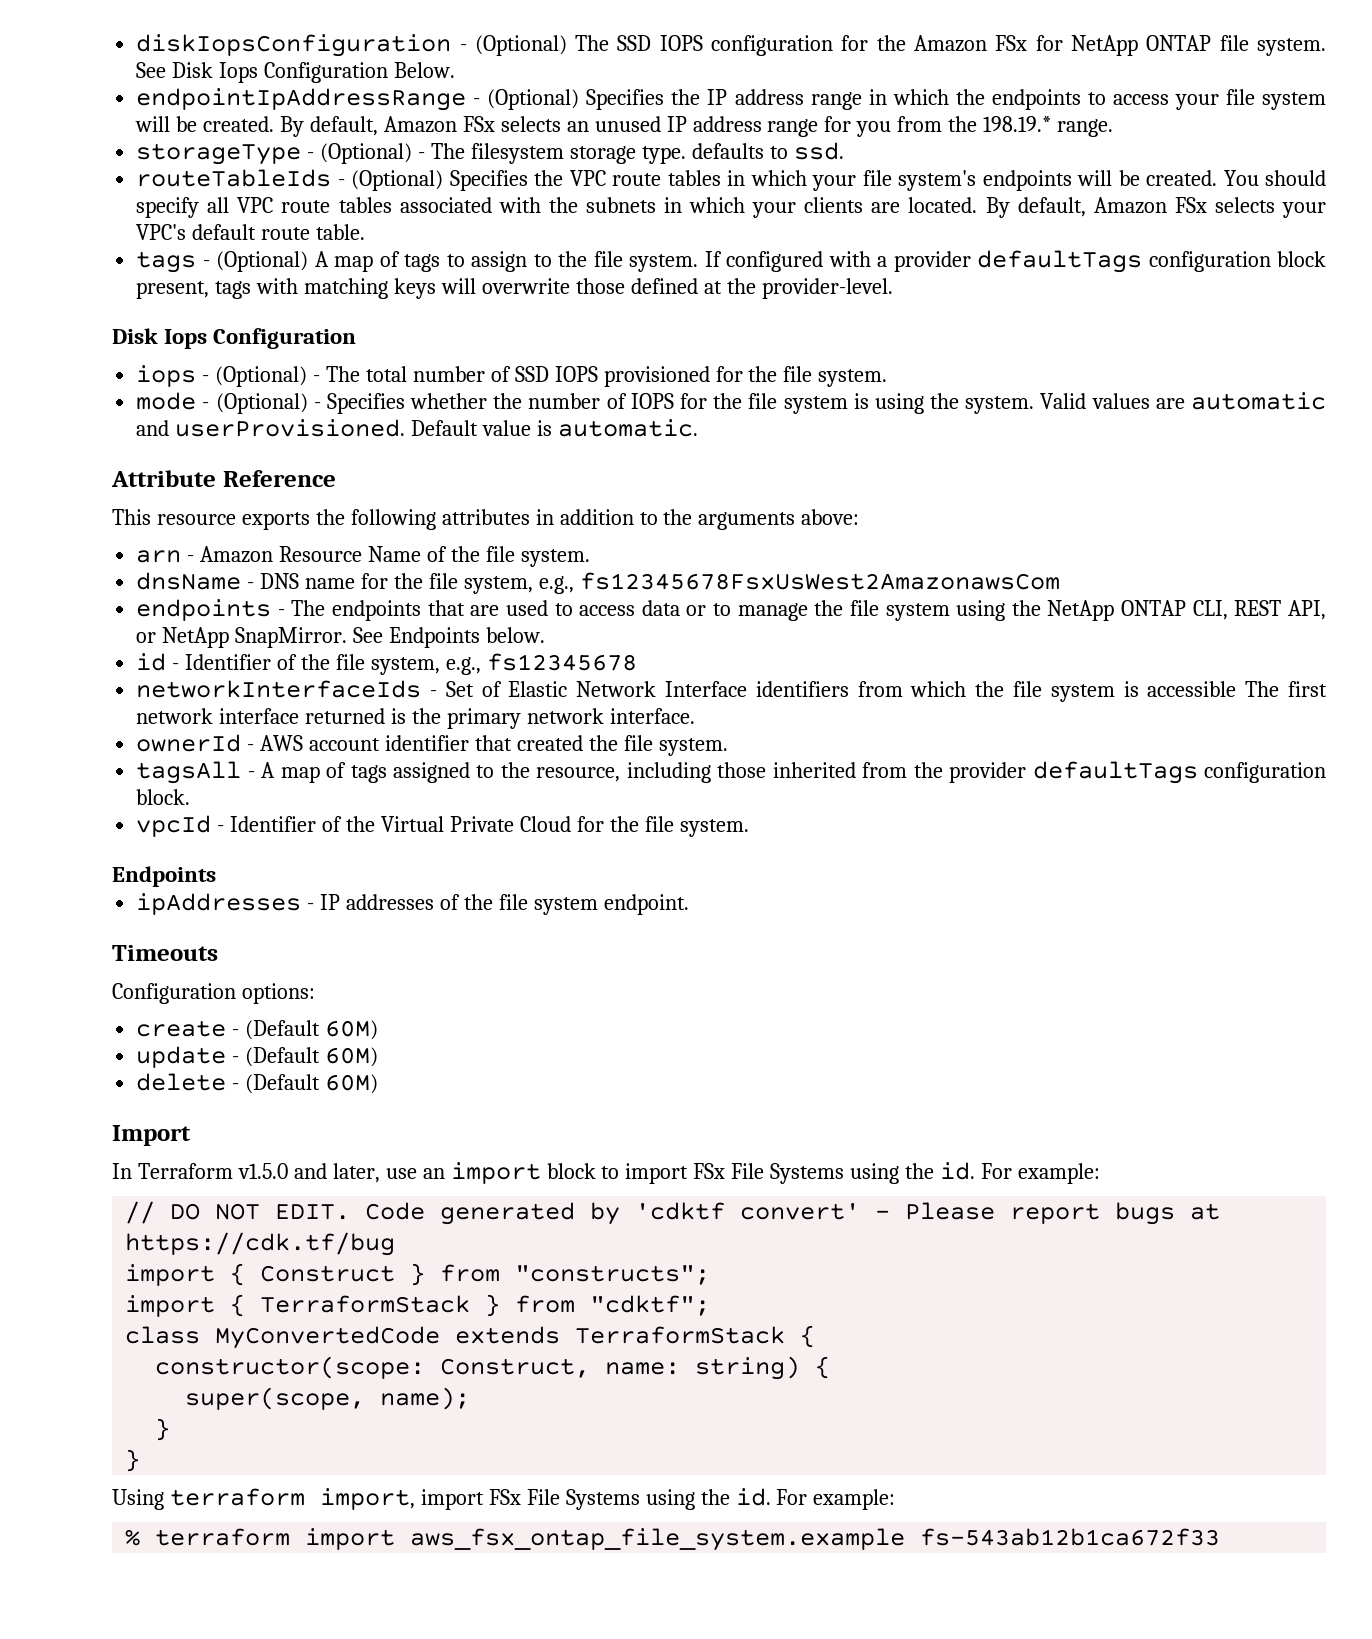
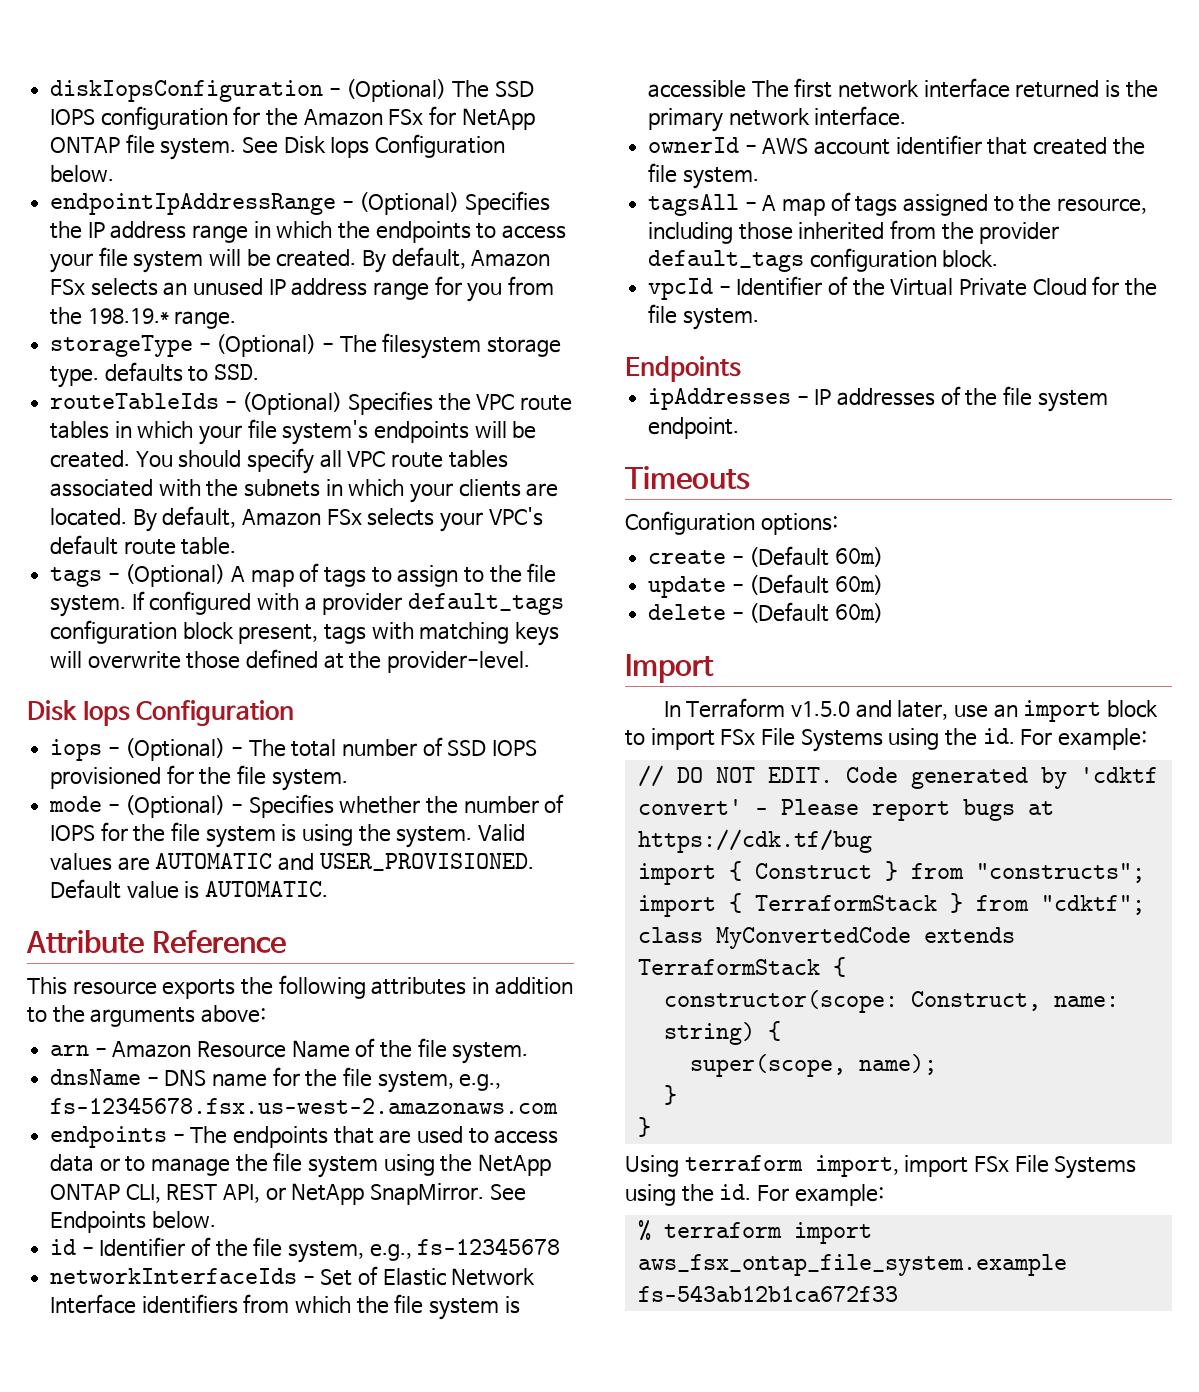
[393,62,455,78] Below. -> [50,165,115,183] below.
[793,142,844,160] ssd. -> [214,364,260,380] SSD.
[977,250,1143,273] defaultTags -> [408,593,565,615] default_tags
[1191,392,1326,410] [136,419,406,437] automatic and userProvisioned. -> [155,853,534,871] AUTOMATIC and USER_PROVISIONED.
[557,419,698,437] automatic. -> [205,881,329,897] AUTOMATIC.
[579,572,1060,590] fs12345678FsxUsWest2AmazonawsCom -> [50,1097,559,1114] fs-12345678.fsx.us-west-2.amazonaws.com
[486,653,637,671] fs12345678 -> [417,1238,561,1255] fs-12345678
[1032,761,1198,784] defaultTags -> [648,250,805,272] default_tags
[325,1020,379,1040] 60M) -> [835,547,884,567] 60m)
[325,1047,379,1067] 60M) -> [835,575,884,595] 60m)
[325,1074,379,1094] 60M) -> [835,603,884,623] 60m)

